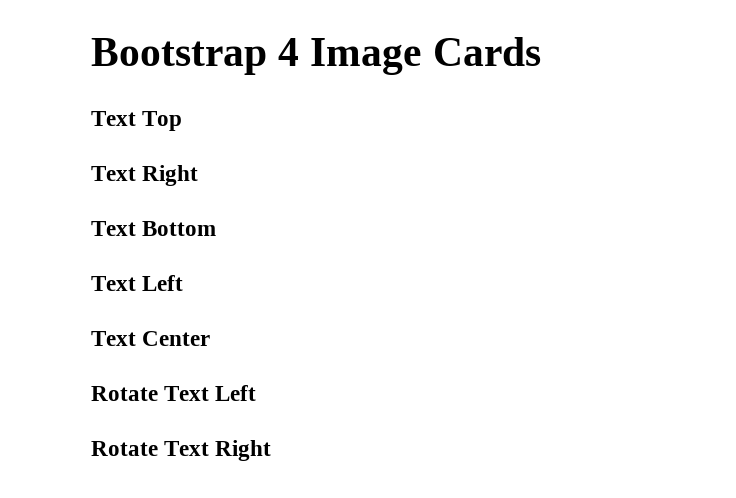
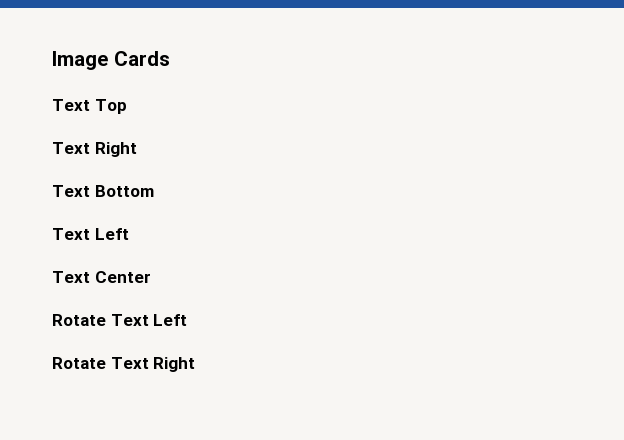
[91,38,300,75] Bootstrap 4 -> (52, 60) none

